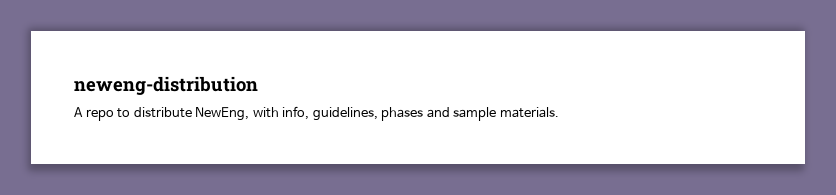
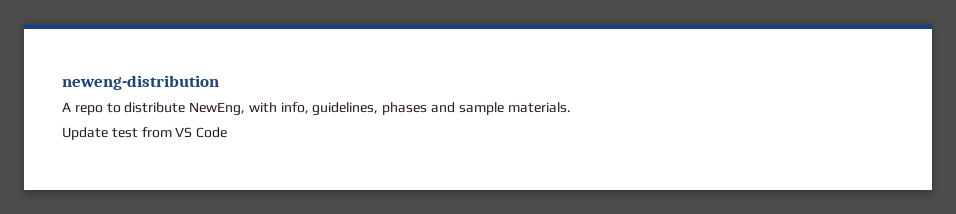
(559, 112) none -> [62,127,228,140] // Update test from VS Code

